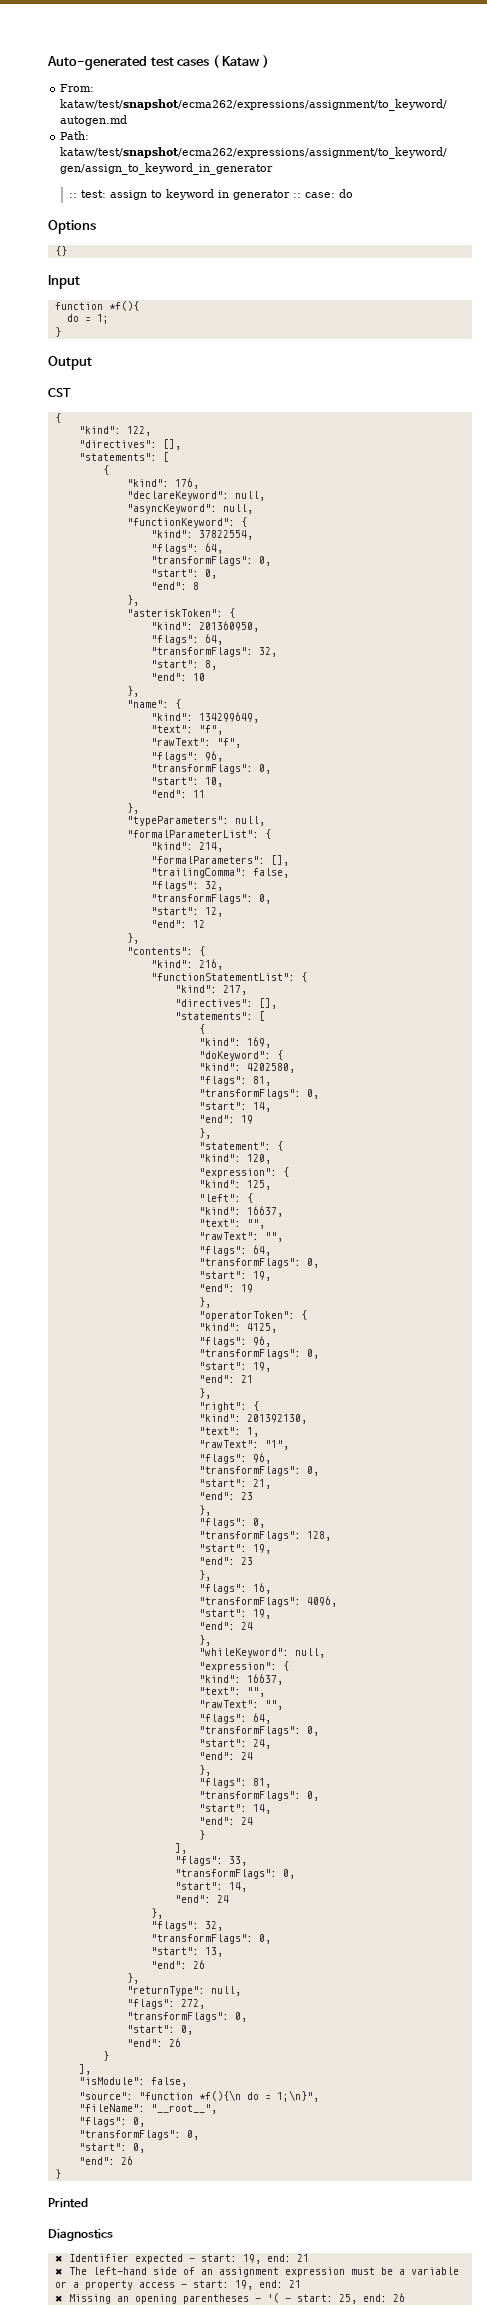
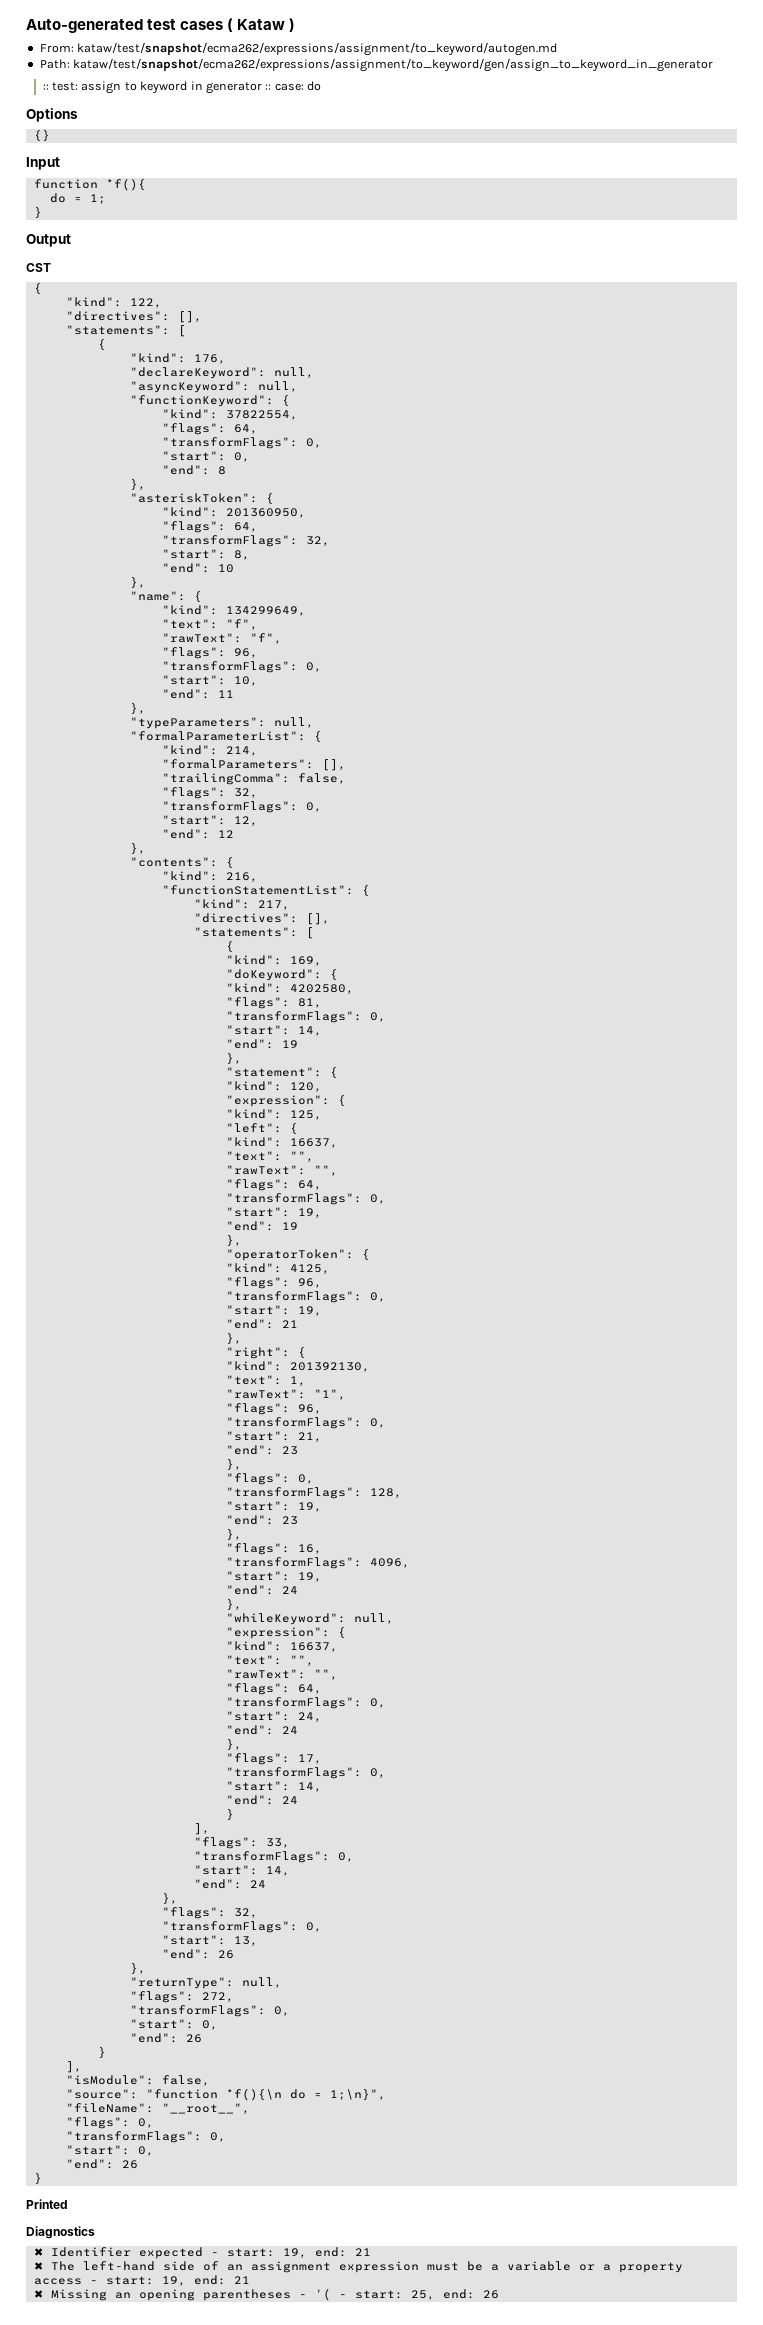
[252,1778,271,1788] 81, -> [297,1754,322,1764] 17,

